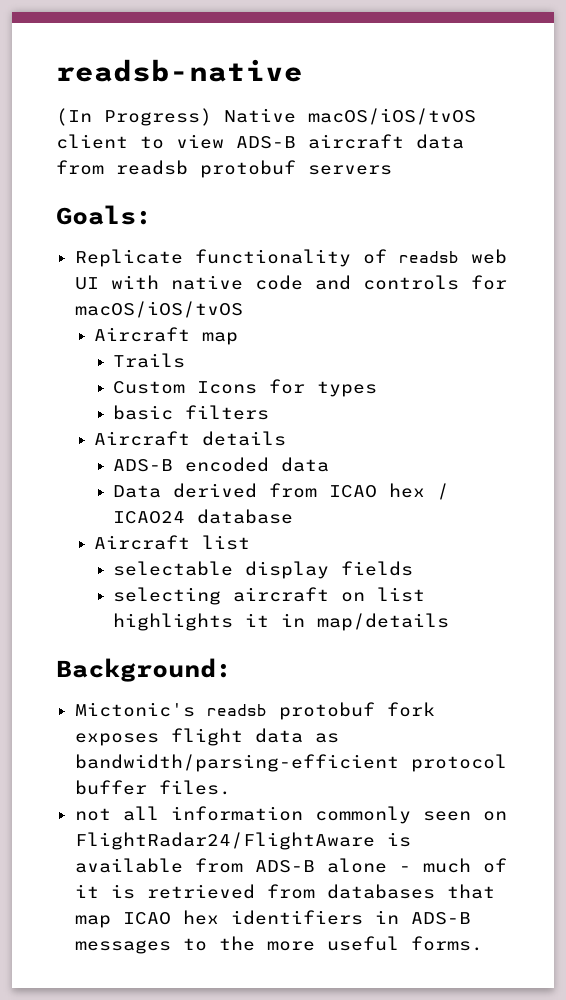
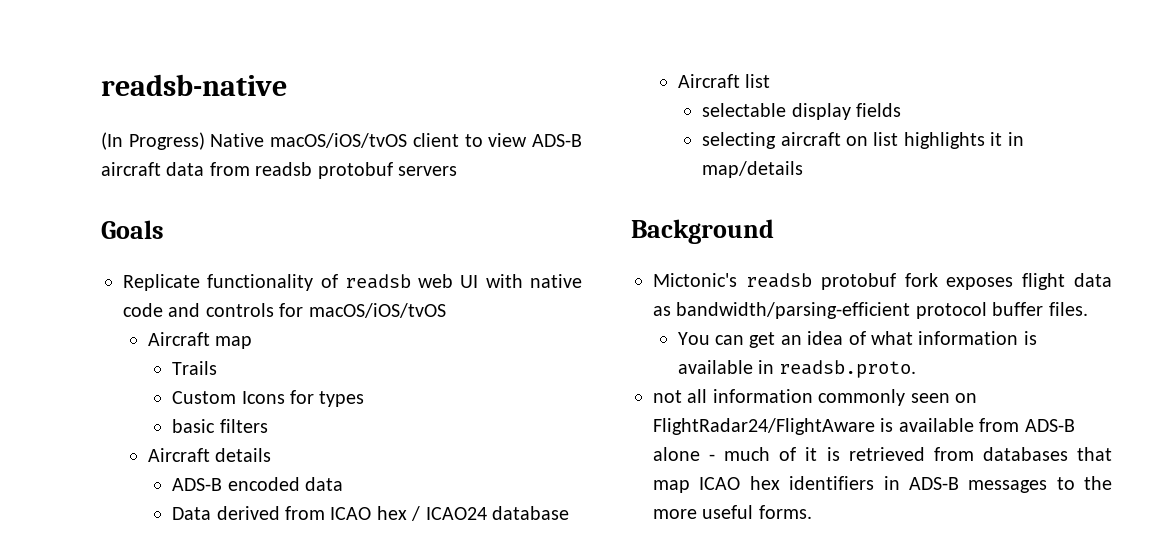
[56,205,152,225] Goals: -> [101,220,164,239] Goals
[56,658,232,682] Background: -> [631,219,774,244] Background
(231, 787) none -> [677,331,1037,348] [677,360,917,378] // You can get an idea of what information is available in readsb.proto.

